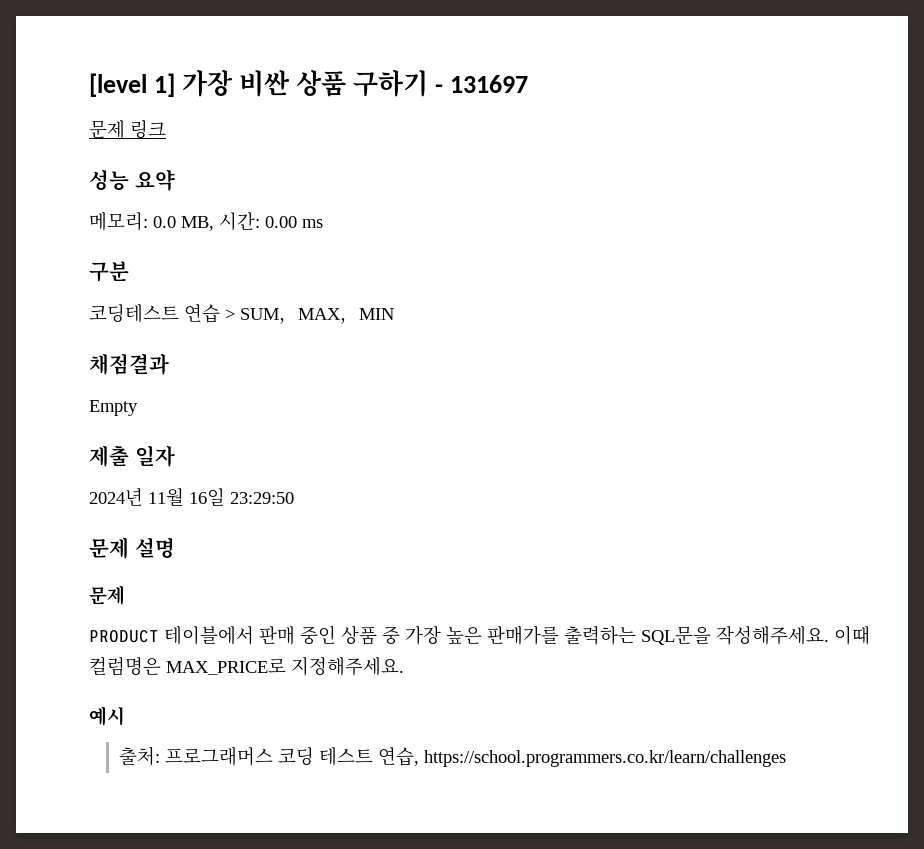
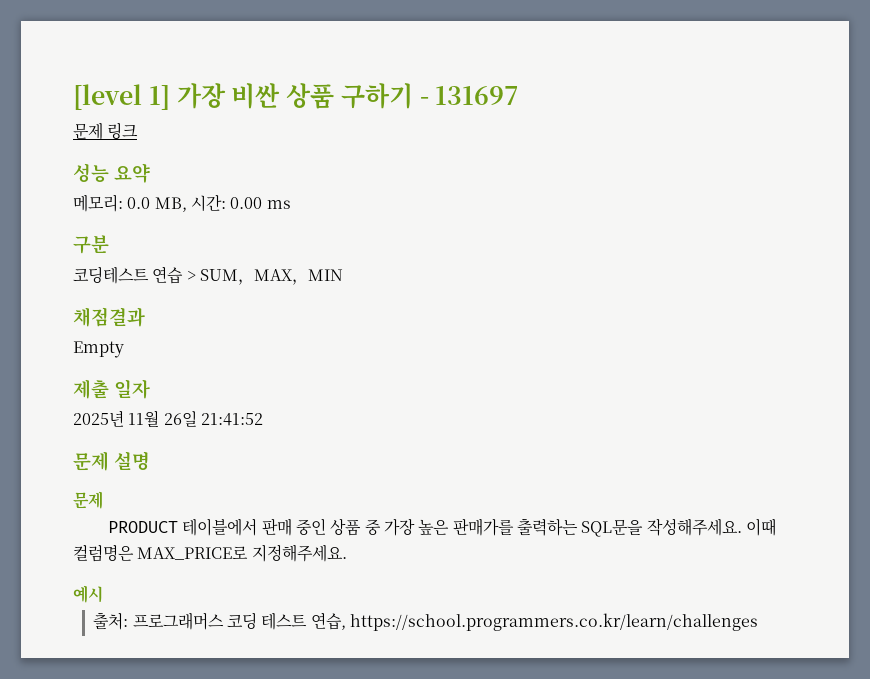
[89,487,294,506] 2024년 11월 16일 23:29:50 -> [73,410,263,427] 2025년 11월 26일 21:41:52

